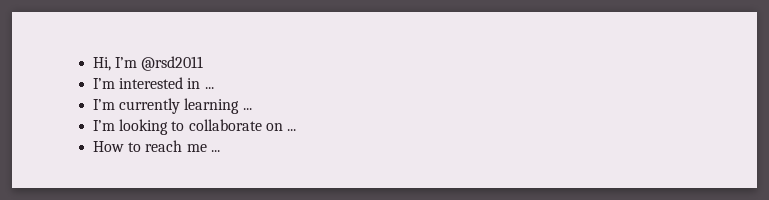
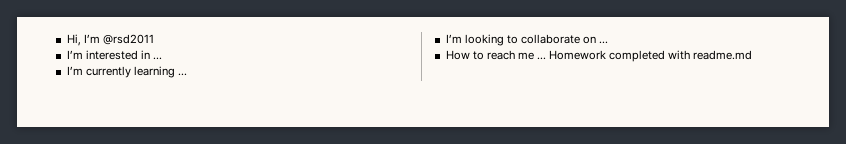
(220, 151) none -> [549,50,753,62] Homework completed with readme.md

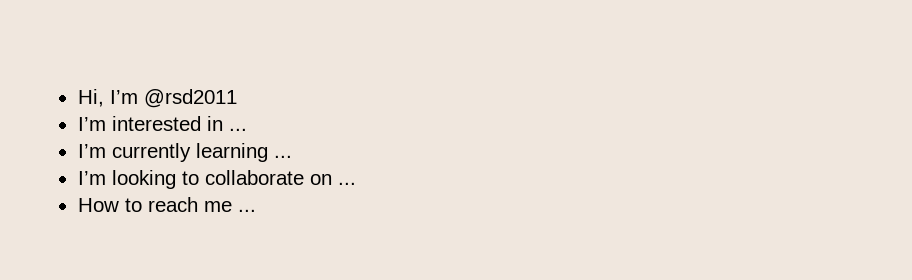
[549,50,753,62] Homework completed with readme.md -> (256, 210) none

